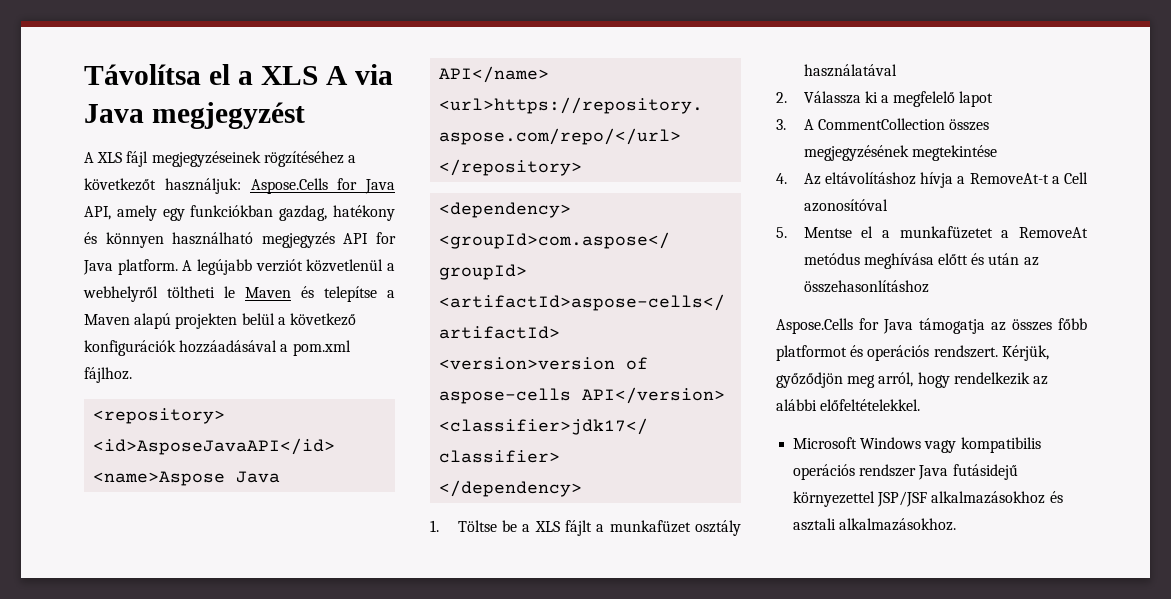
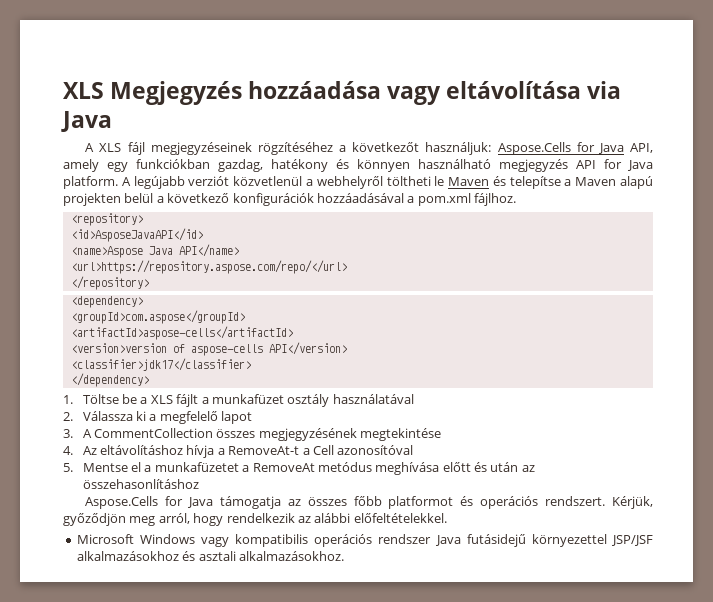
[84,64,348,85] Távolítsa el a XLS A -> [63,81,582,105] XLS Megjegyzés hozzáadása vagy eltávolítása
[151,102,305,129] megjegyzést -> (112, 121) none

